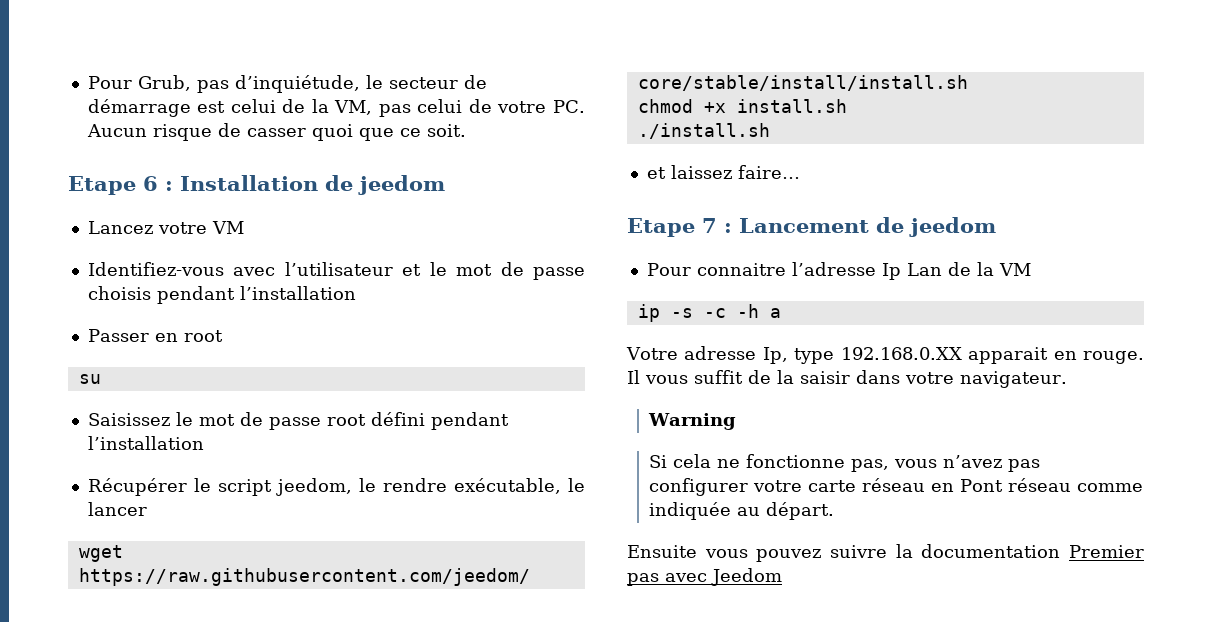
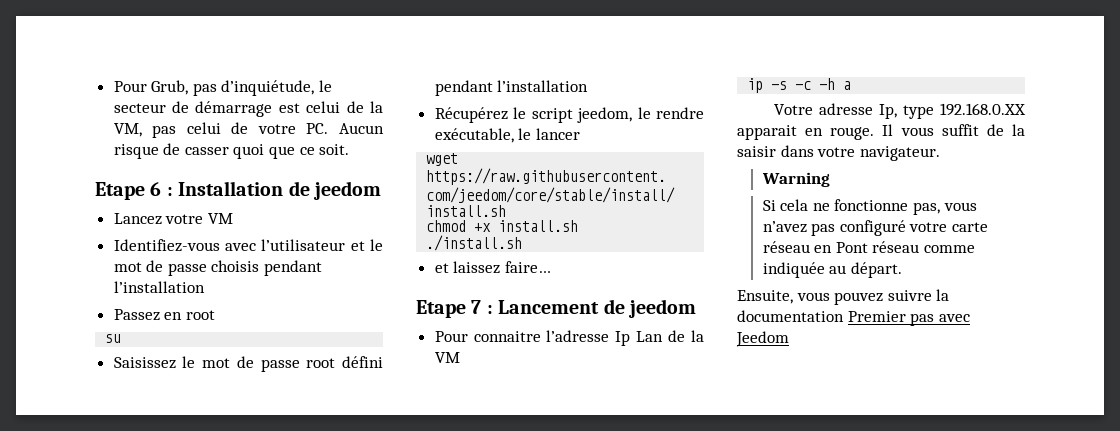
[87,329,149,342] Passer -> [113,309,160,321] Passez
[87,478,187,496] Récupérer -> [434,107,508,123] Récupérez
[649,478,749,496] configurer -> [839,220,906,236] configuré
[627,545,697,558] Ensuite -> [737,290,793,304] Ensuite,

